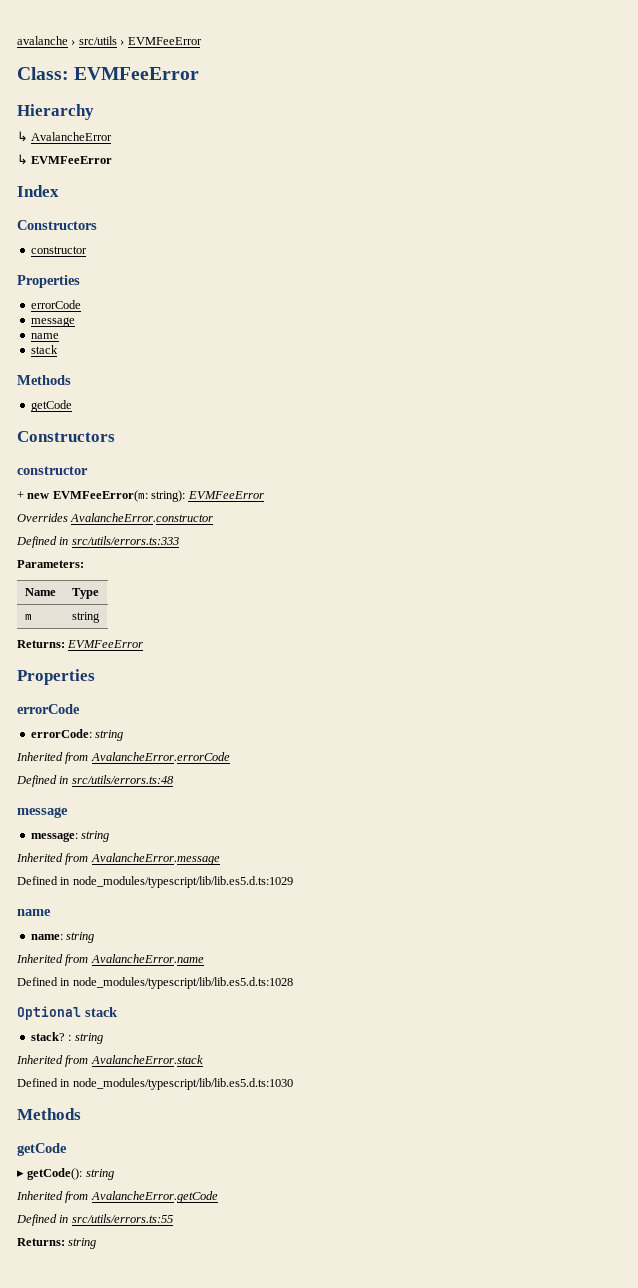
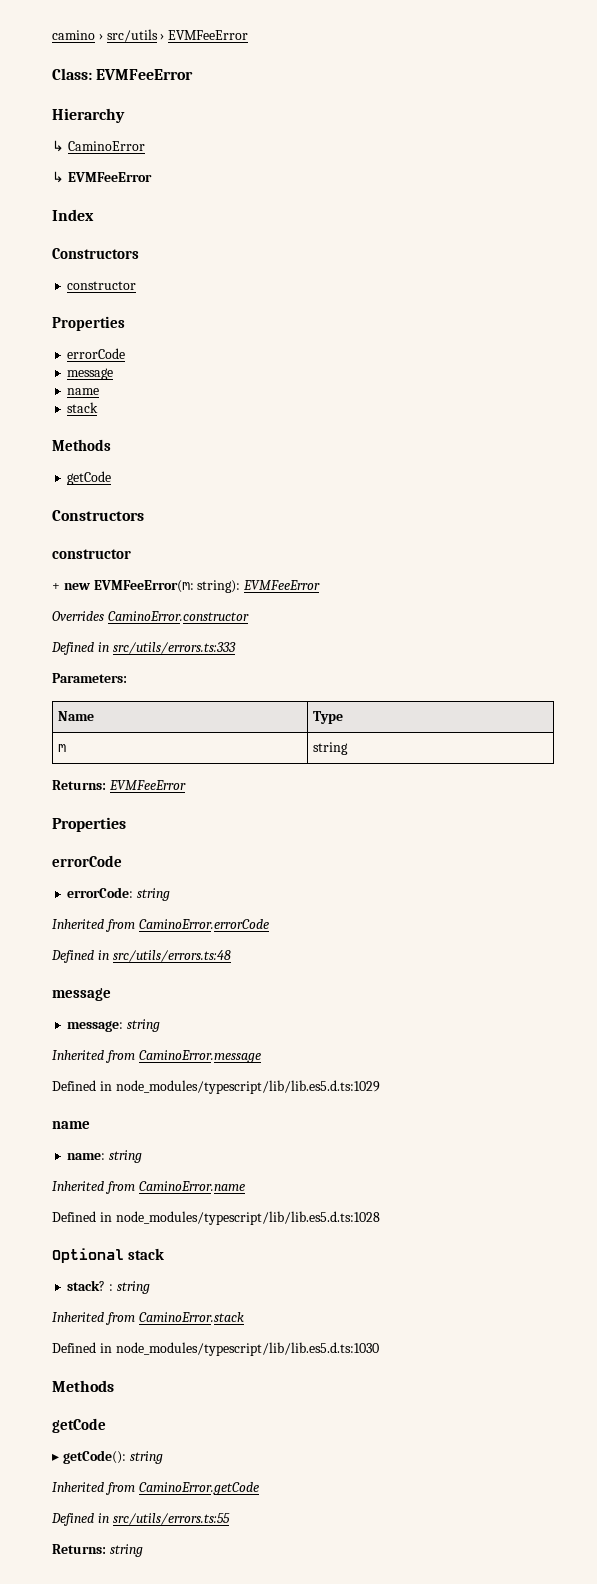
[17,36,68,45] avalanche -> [52,30,95,40] camino
[31,132,113,141] AvalancheError -> [67,141,145,151] CaminoError
[70,513,214,522] AvalancheError.constructor -> [107,611,249,621] CaminoError.constructor
[90,752,230,761] AvalancheError.errorCode -> [138,919,269,929] CaminoError.errorCode
[90,853,220,865] AvalancheError.message -> [138,1050,261,1063] CaminoError.message
[90,954,204,963] AvalancheError.name -> [138,1181,245,1191] CaminoError.name
[90,1055,203,1064] AvalancheError.stack -> [138,1312,244,1322] CaminoError.stack
[90,1191,218,1203] AvalancheError.getCode -> [138,1482,259,1495] CaminoError.getCode

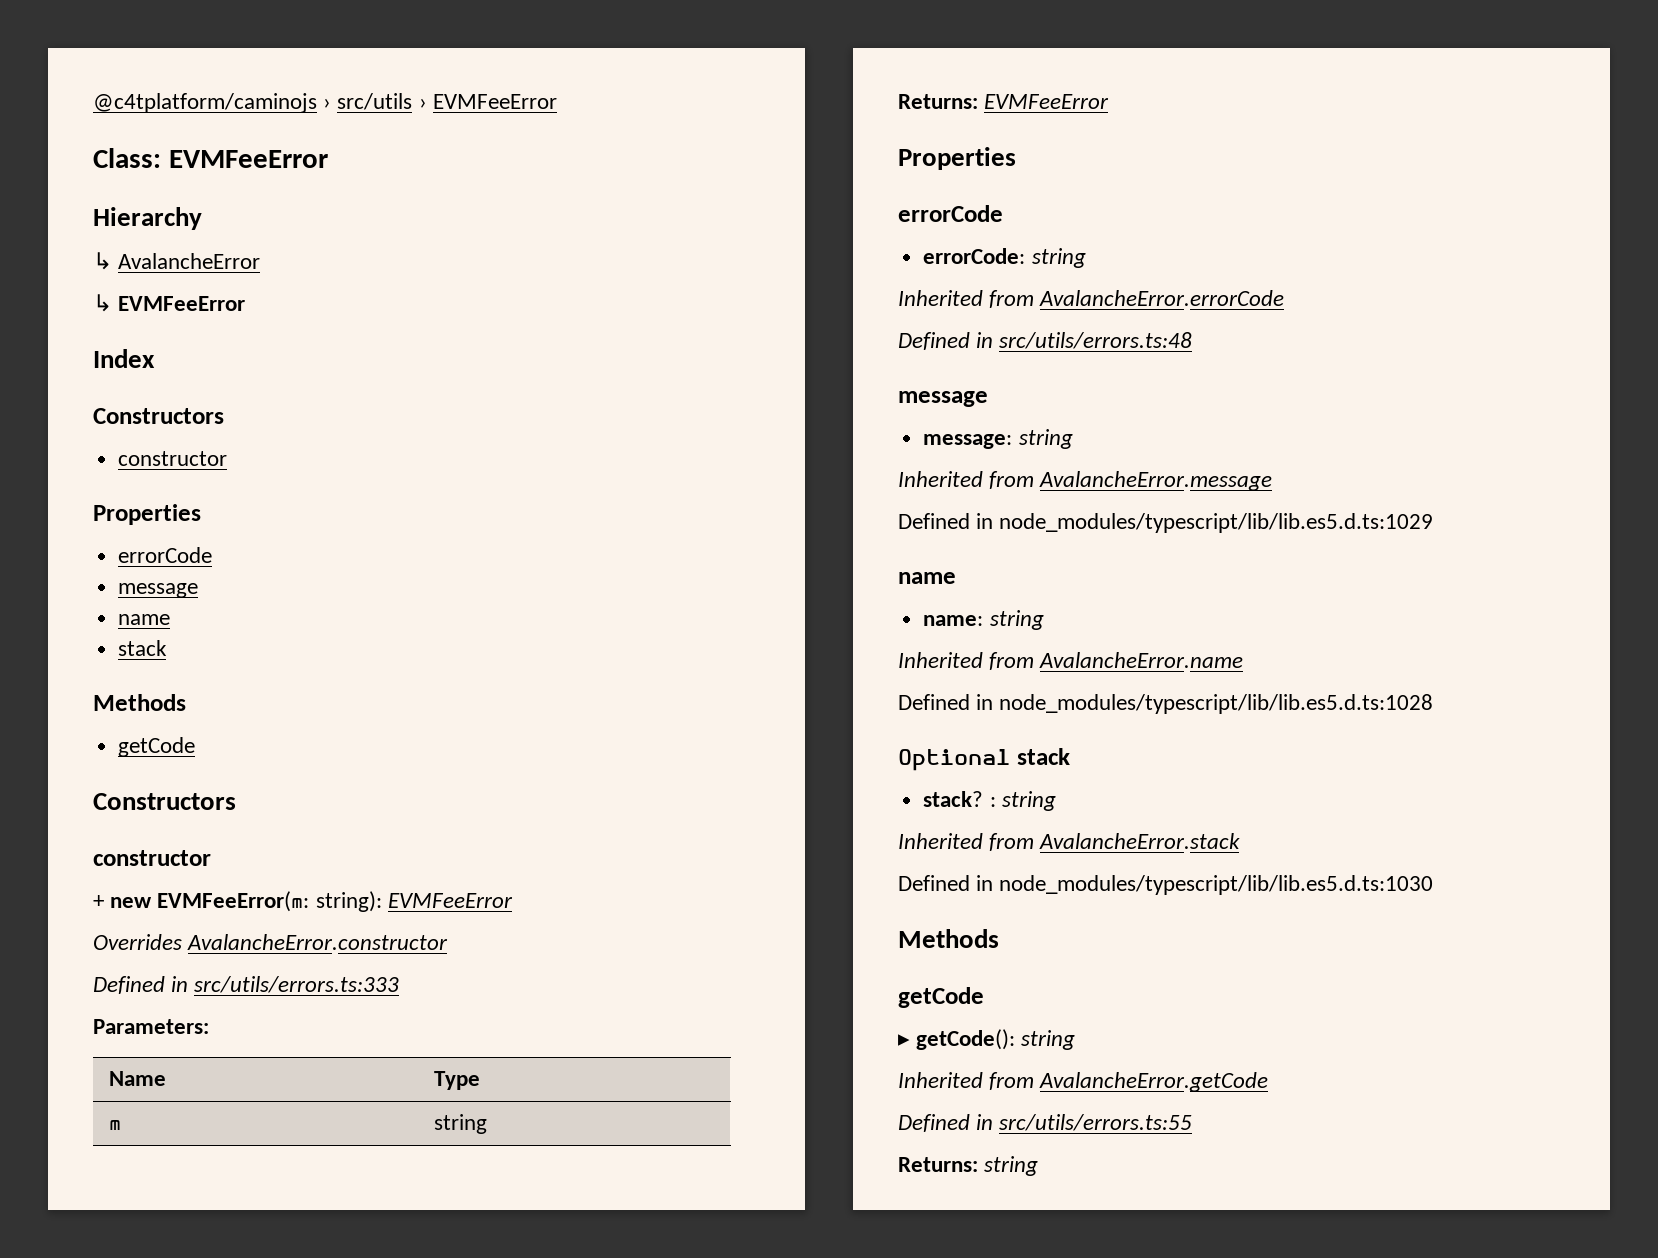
[52,30,95,40] camino -> [93,93,317,113] @c4tplatform/caminojs
[67,141,145,151] CaminoError -> [118,253,261,269] AvalancheError
[107,611,249,621] CaminoError.constructor -> [187,934,449,950] AvalancheError.constructor
[138,919,269,929] CaminoError.errorCode -> [1039,290,1285,306] AvalancheError.errorCode
[138,1050,261,1063] CaminoError.message -> [1039,471,1273,491] AvalancheError.message
[138,1181,245,1191] CaminoError.name -> [1039,652,1244,668] AvalancheError.name
[138,1312,244,1322] CaminoError.stack -> [1039,833,1241,849] AvalancheError.stack
[138,1482,259,1495] CaminoError.getCode -> [1039,1072,1269,1092] AvalancheError.getCode

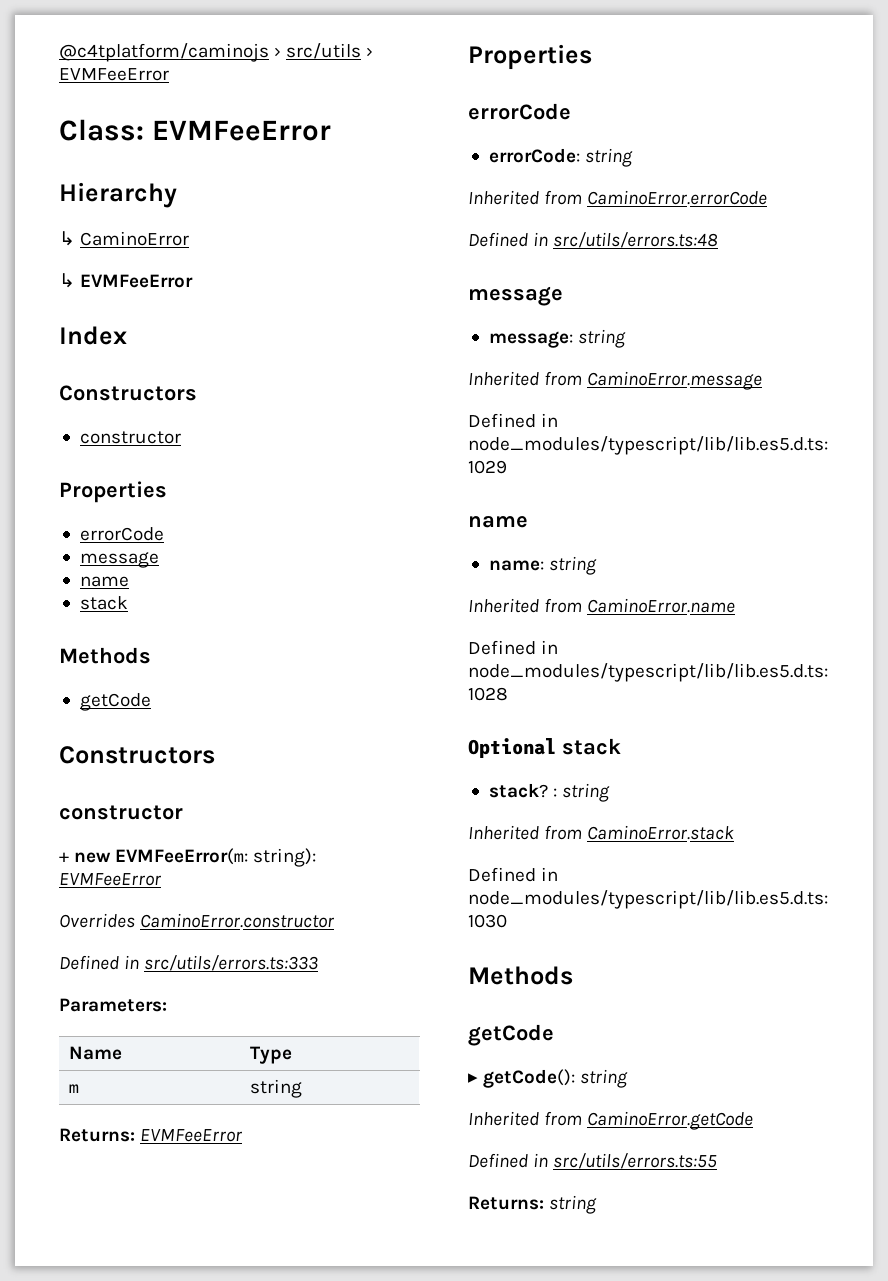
[118,253,261,269] AvalancheError -> [80,231,190,246] CaminoError
[187,934,449,950] AvalancheError.constructor -> [140,913,336,928] CaminoError.constructor
[1039,290,1285,306] AvalancheError.errorCode -> [587,190,768,205] CaminoError.errorCode
[1039,471,1273,491] AvalancheError.message -> [587,371,763,390] CaminoError.message
[1039,652,1244,668] AvalancheError.name -> [587,598,736,613] CaminoError.name
[1039,833,1241,849] AvalancheError.stack -> [587,825,735,840] CaminoError.stack
[1039,1072,1269,1092] AvalancheError.getCode -> [587,1111,754,1130] CaminoError.getCode

